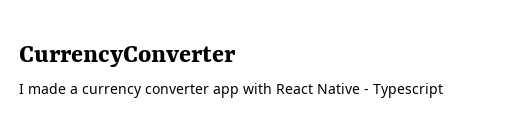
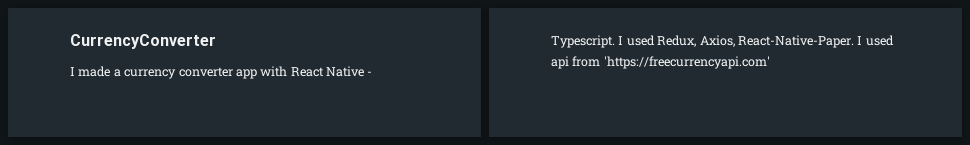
[373,83,443,98] Typescript -> [551,35,894,48] [551,56,770,69] Typescript. I used Redux, Axios, React-Native-Paper. I used api from 'https://freecurrencyapi.com'

